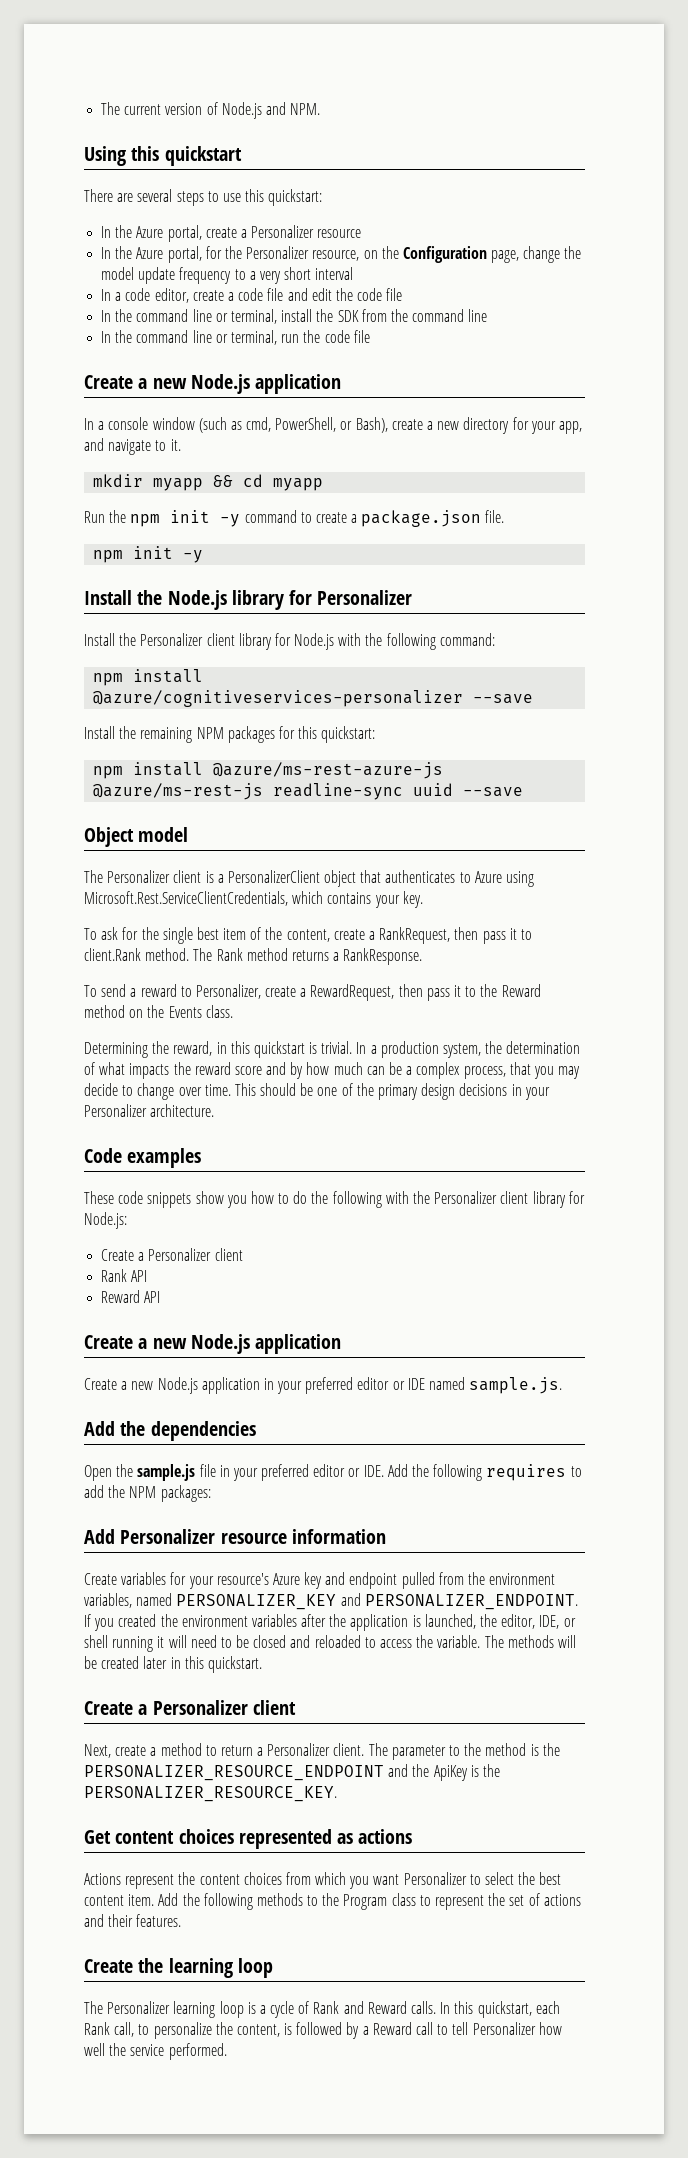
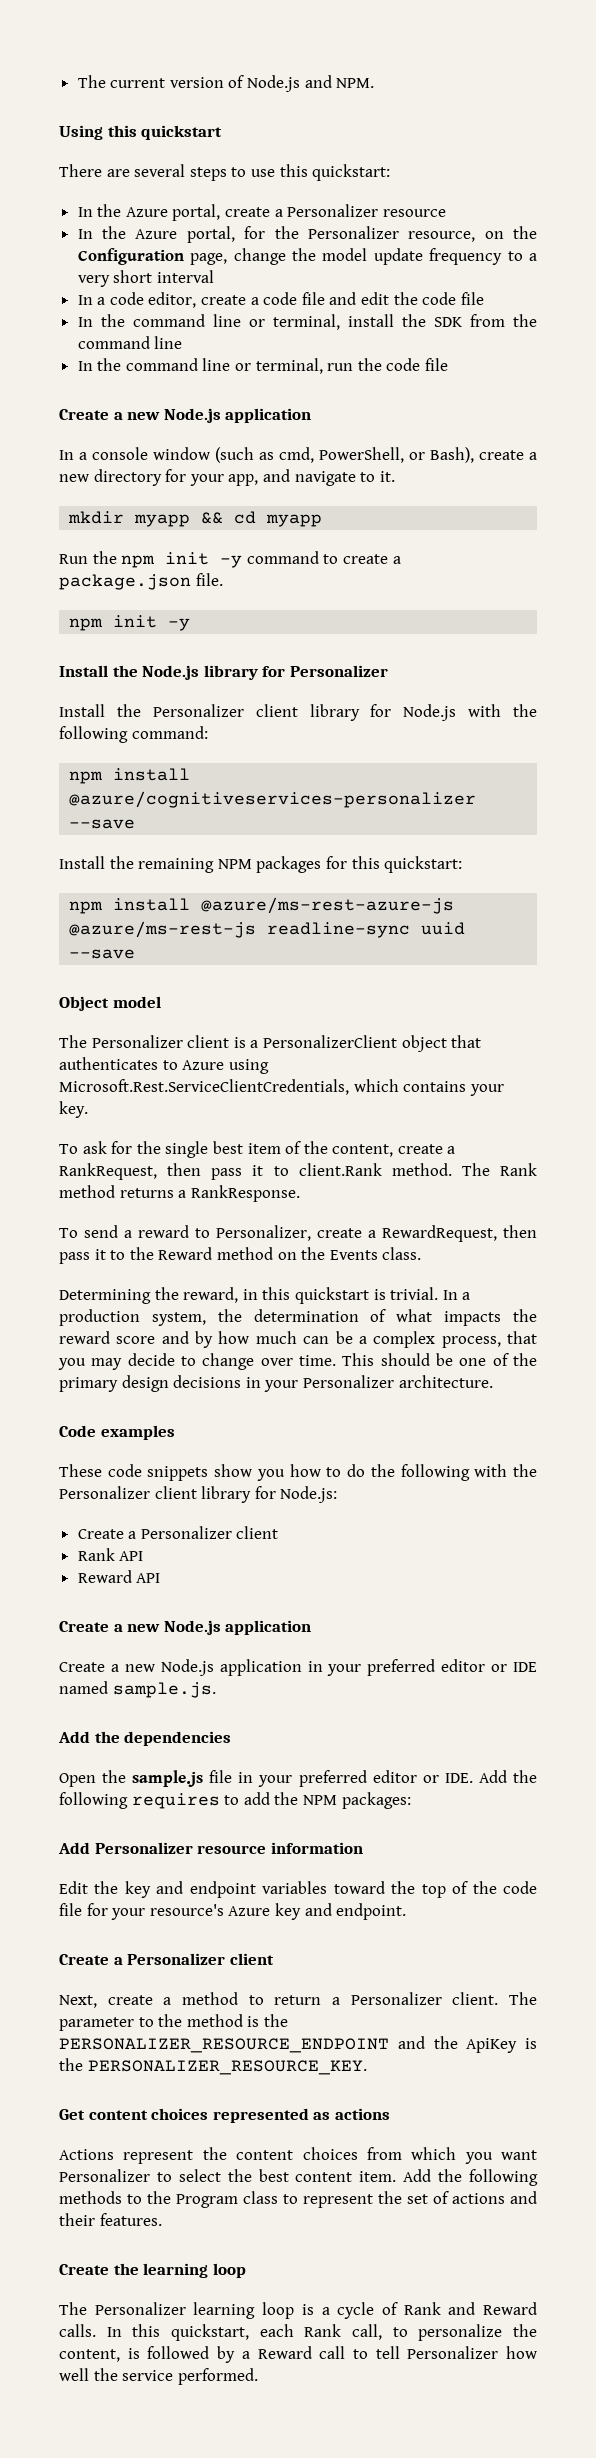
[84,1572,167,1585] Create variables -> [59,1881,537,1898] [59,1903,82,1916] Edit the key and endpoint variables toward the top of the code file
[349,1572,556,1589] [84,1593,578,1610] [84,1614,576,1631] [84,1635,576,1652] [84,1656,262,1673] endpoint pulled from the environment variables, named PERSONALIZER_KEY and PERSONALIZER_ENDPOINT. If you created the environment variables after the application is launched, the editor, IDE, or shell running it will need to be closed and reloaded to access the variable. The methods will be created later in this quickstart. -> [336,1903,407,1920] endpoint.

